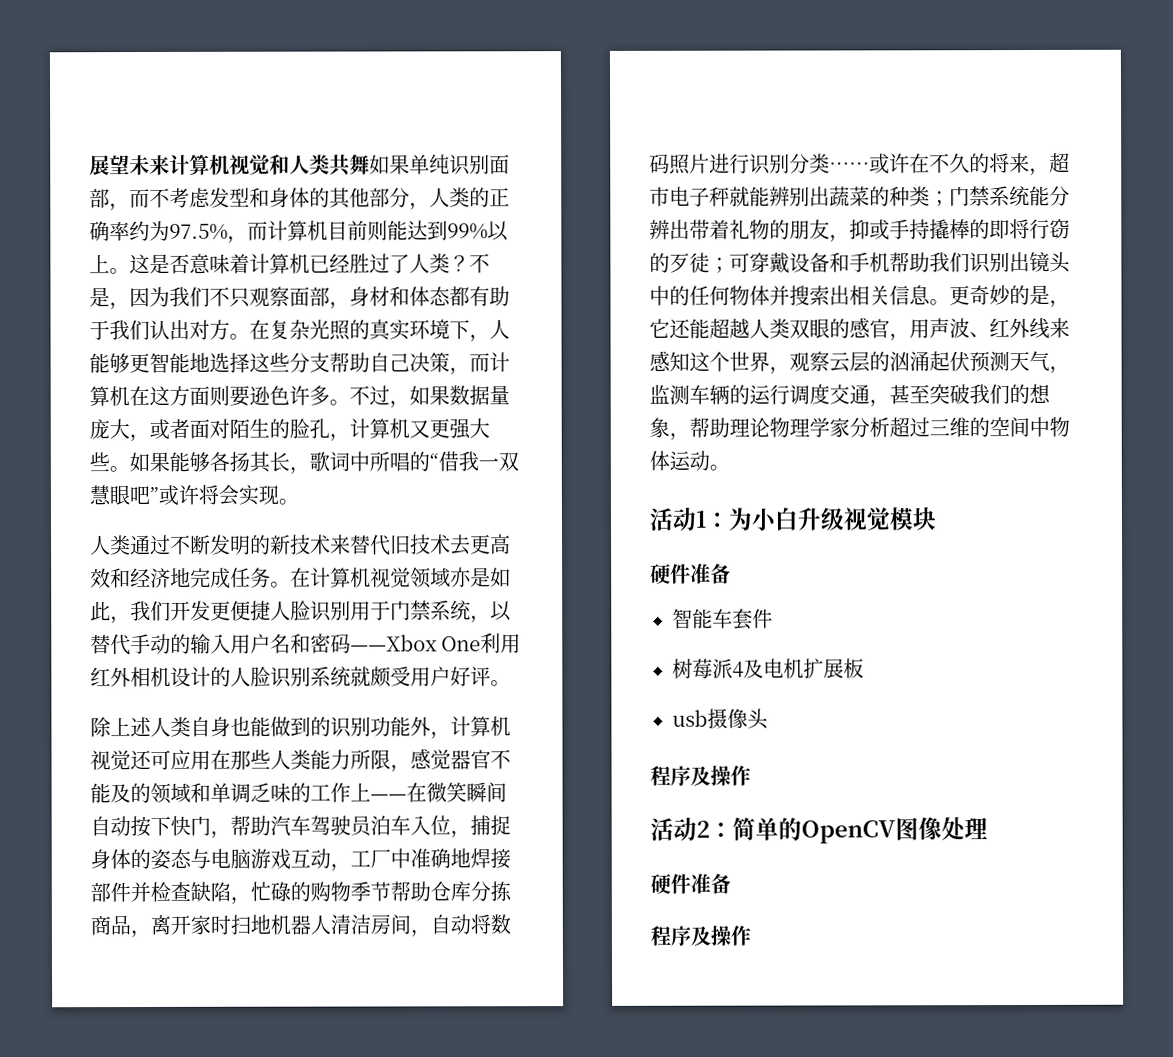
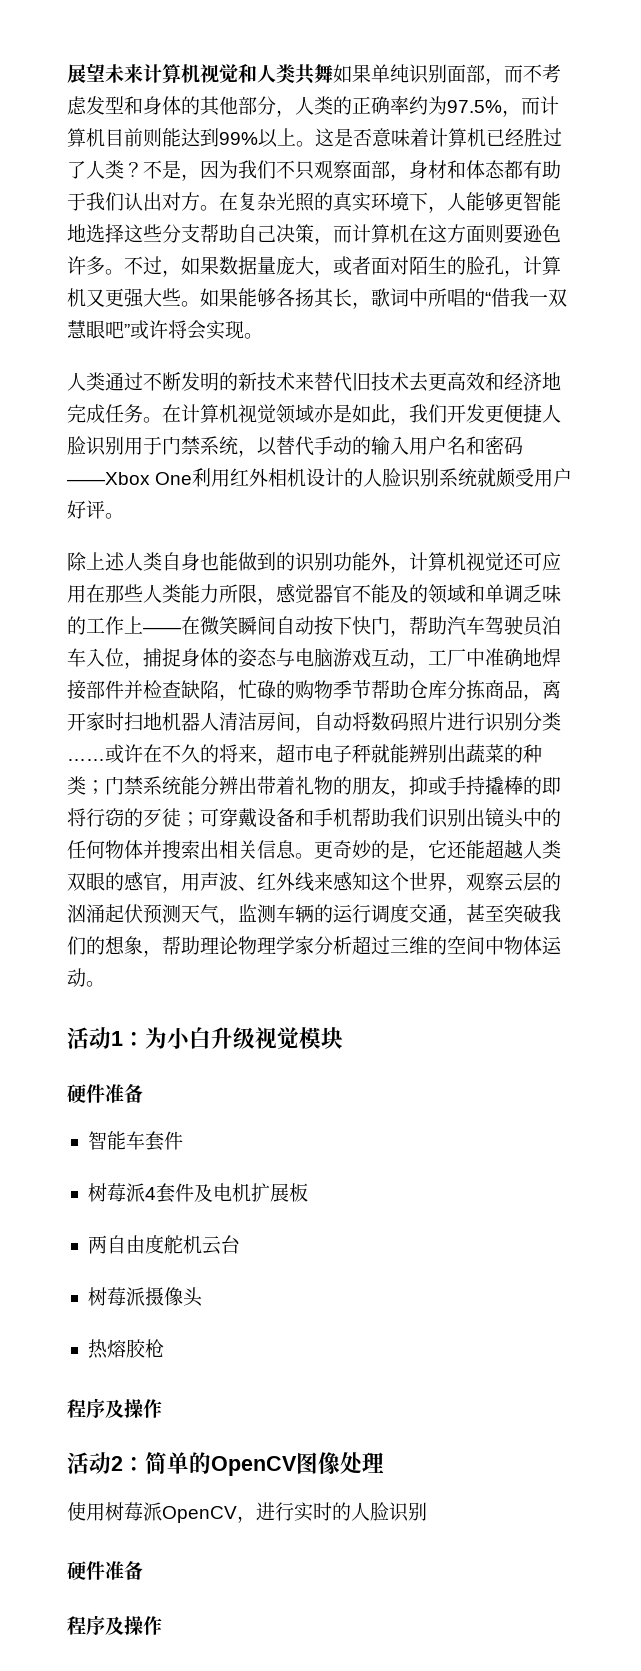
(744, 669) none -> [155,1183,194,1203] 套件
[672,709,708,727] usb -> [87,1235,240,1255] [87,1287,145,1306] 两自由度舵机云台 // 树莓派
(769, 719) none -> [87,1339,164,1359] // 热熔胶枪
(988, 828) none -> [67,1502,427,1523] // 使用树莓派OpenCV，进行实时的人脸识别

